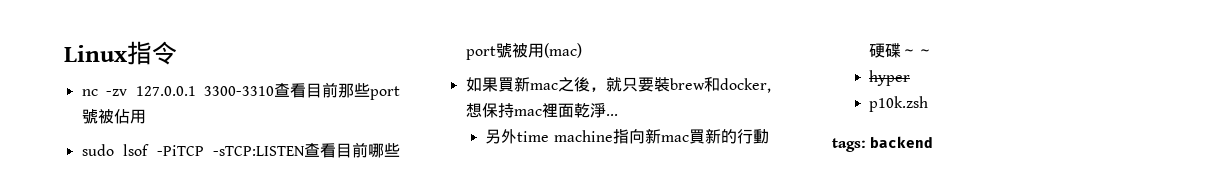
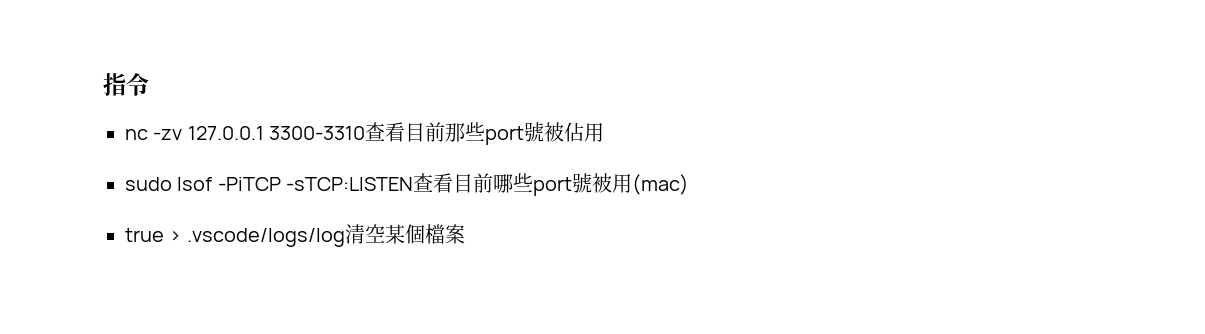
[64,45,128,62] Linux -> (103, 84) none
[465,76,771,93] [465,102,618,118] [485,128,769,144] [869,43,934,58] [869,70,911,86] [869,96,929,112] [832,136,934,152] 如果買新mac之後，就只要裝brew和docker,想保持mac裡面乾淨... // 另外time machine指向新mac買新的行動硬碟～～ // hyper // p10k.zsh // tags: backend -> [125,224,465,247] true > .vscode/logs/log清空某個檔案

